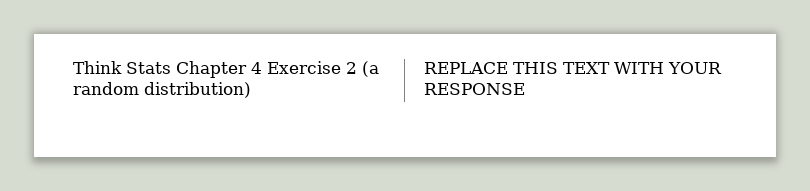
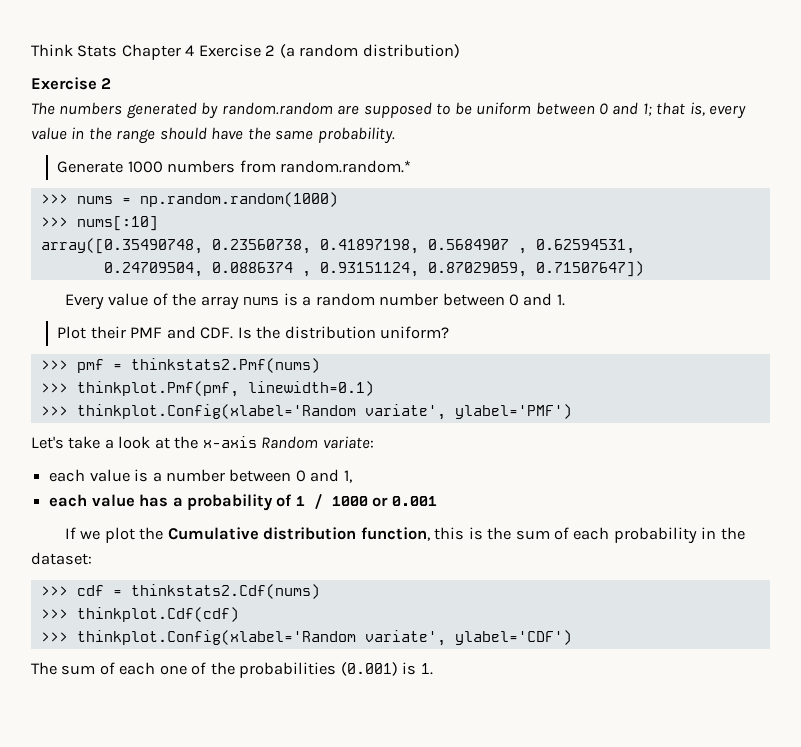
[424,62,722,74] [424,83,525,95] REPLACE THIS TEXT WITH YOUR RESPONSE -> [31,77,112,90] [31,102,747,119] [31,127,395,144] [57,160,412,173] [40,192,338,207] [40,216,158,231] [40,238,635,254] [103,261,644,277] [64,293,565,310] [57,326,450,339] [40,358,320,373] [40,381,374,397] [40,404,572,420] [31,436,374,449] [49,469,352,483] [49,493,437,511] [64,527,745,544] [31,552,92,565] [40,584,320,599] [40,607,239,622] [40,630,572,646] [31,662,433,678] Exercise 2 // The numbers generated by random.random are supposed to be uniform between 0 and 1; that is, every value in the range should have the same probability. // Generate 1000 numbers from random.random.* // >>> nums = np.random.random(1000) // >>> nums[:10] // array([0.35490748, 0.23560738, 0.41897198, 0.5684907 , 0.62594531, // 0.24709504, 0.0886374 , 0.93151124, 0.87029059, 0.71507647]) // Every value of the array nums is a random number between 0 and 1. // Plot their PMF and CDF. Is the distribution uniform? // >>> pmf = thinkstats2.Pmf(nums) // >>> thinkplot.Pmf(pmf, linewidth=0.1) // >>> thinkplot.Config(xlabel='Random variate', ylabel='PMF') // Let's take a look at the x-axis Random variate: // each value is a number between 0 and 1, // each value has a probability of 1 / 1000 or 0.001 // If we plot the Cumulative distribution function, this is the sum of each probability in the dataset: // >>> cdf = thinkstats2.Cdf(nums) // >>> thinkplot.Cdf(cdf) // >>> thinkplot.Config(xlabel='Random variate', ylabel='CDF') // The sum of each one of the probabilities (0.001) is 1.

